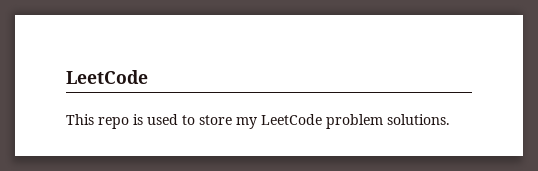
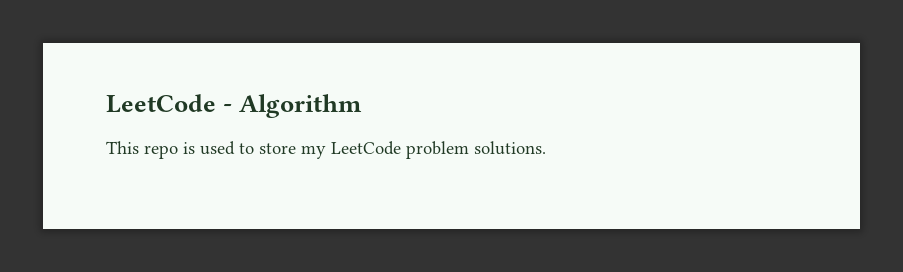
[66,70,148,84] LeetCode -> [106,94,363,118] LeetCode - Algorithm

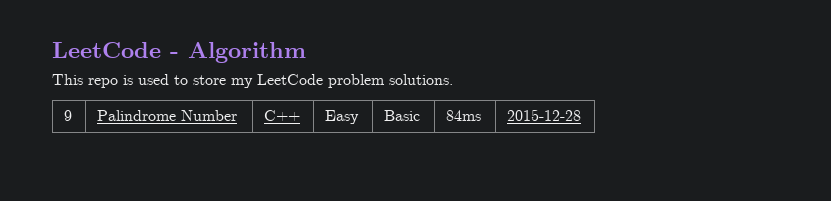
(546, 148) none -> [64,110,73,121] [97,110,238,121] [264,110,301,121] [325,110,360,124] [384,110,421,121] [446,110,482,121] [507,109,582,121] // 9 | Palindrome Number | C++ | Easy | Basic | 84ms | 2015-12-28

